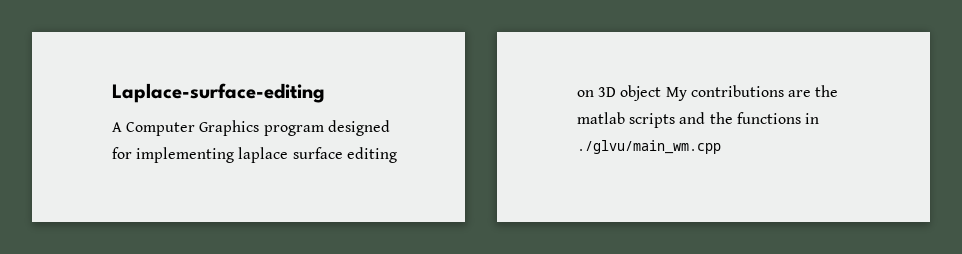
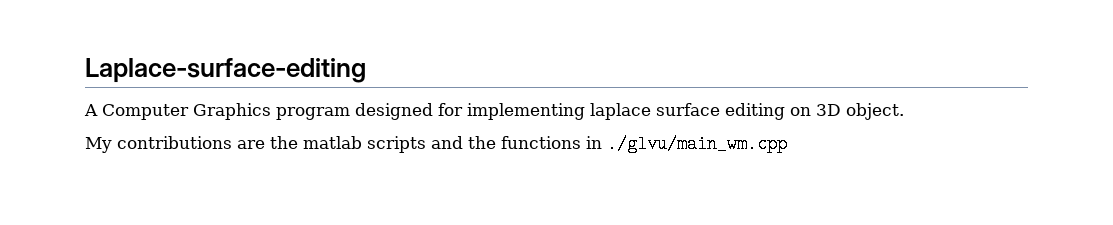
[620,85,662,101] object -> [846,103,904,120] object. //

